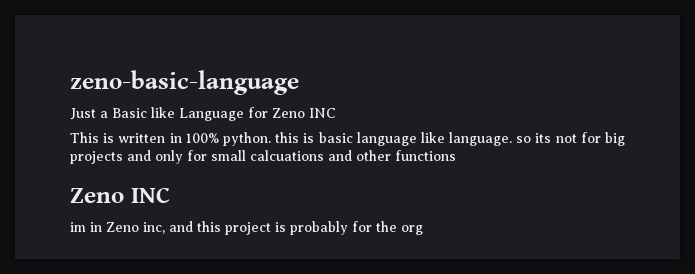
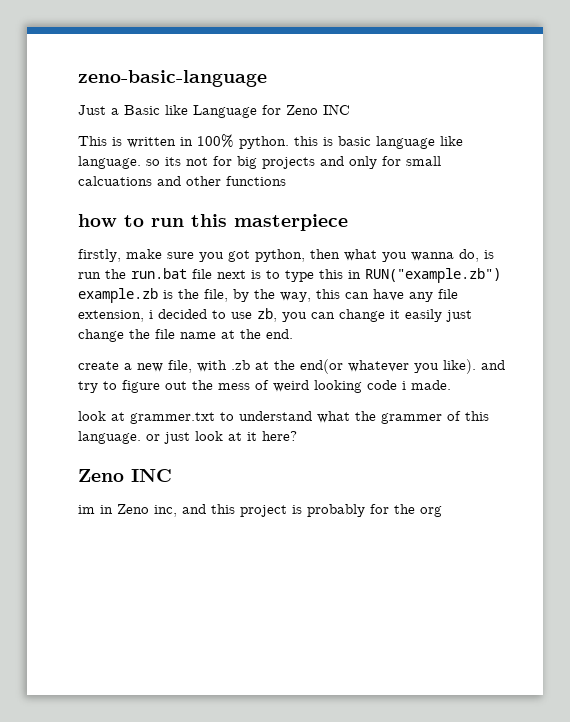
(456, 155) none -> [78,214,348,231] [78,249,494,262] [78,268,501,283] [78,288,458,303] [78,308,472,322] [78,329,293,342] [78,359,505,374] [78,380,451,393] [78,411,489,424] [78,431,297,444] // how to run this masterpiece // firstly, make sure you got python, then what you wanna do, is run the run.bat file next is to type this in RUN("example.zb") example.zb is the file, by the way, this can have any file extension, i decided to use zb, you can change it easily just change the file name at the end. // create a new file, with .zb at the end(or whatever you like). and try to figure out the mess of weird looking code i made. // look at grammer.txt to understand what the grammer of this language. or just look at it here?

